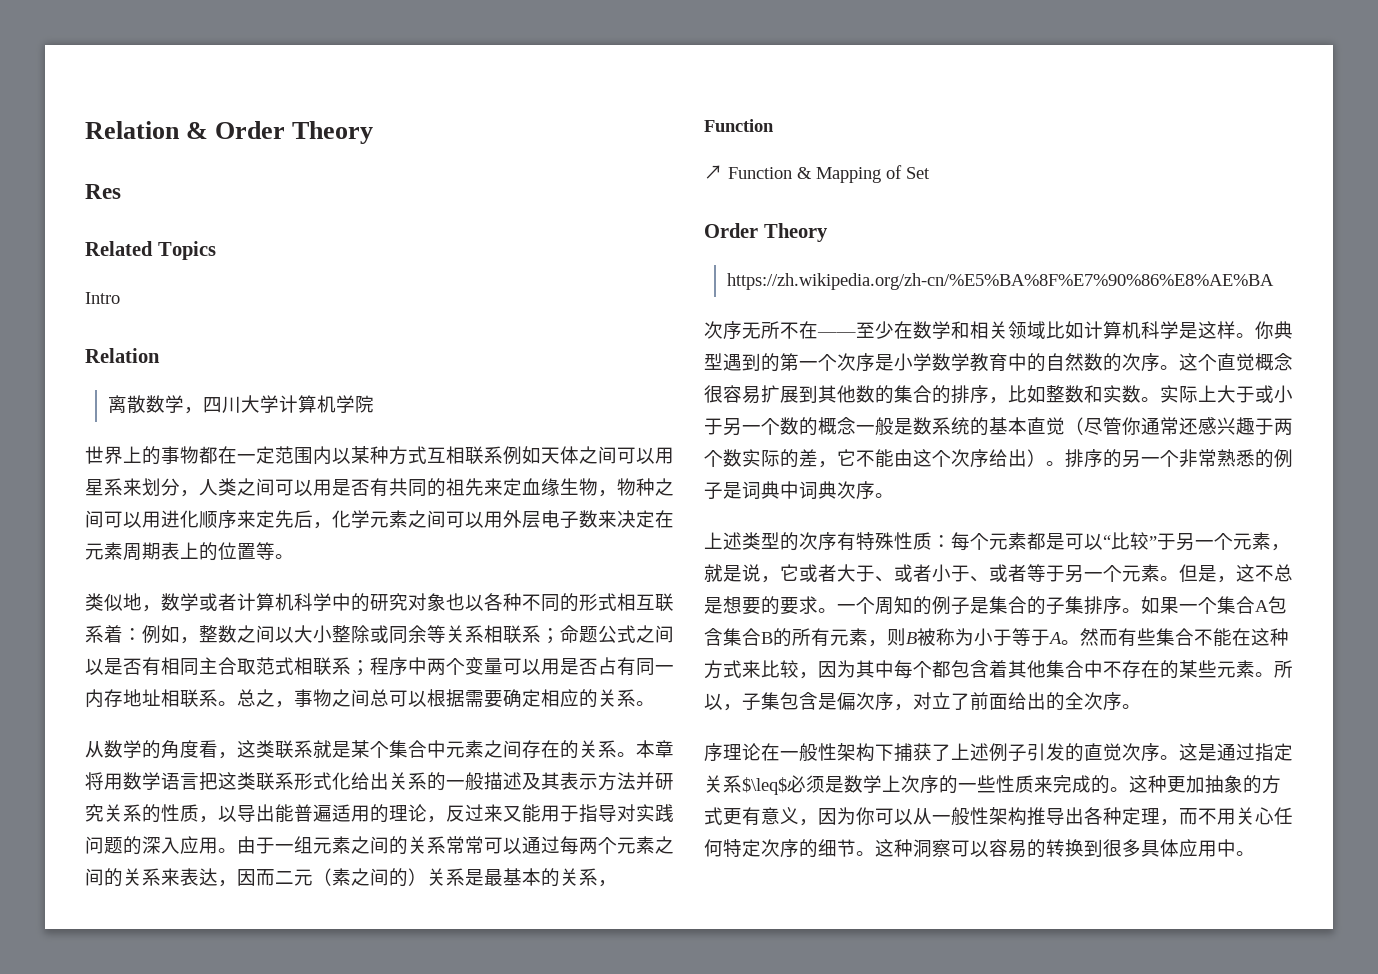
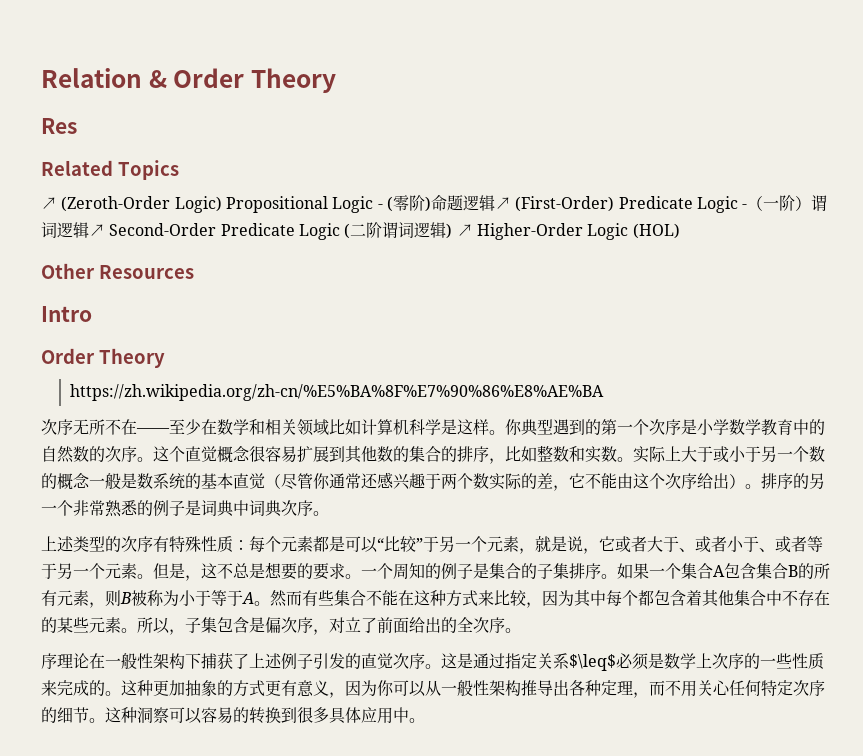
[85,292,120,304] [85,348,160,363] [107,395,374,414] [85,446,674,465] [85,478,674,497] [85,510,674,529] [85,542,294,561] [85,593,674,612] [85,625,674,644] [85,657,674,676] [85,689,655,708] [85,740,674,759] [85,772,674,791] [85,804,674,823] [85,836,674,855] [85,868,617,887] [704,119,774,132] [704,165,930,183] Intro // Relation // 离散数学，四川大学计算机学院 // 世界上的事物都在一定范围内以某种方式互相联系例如天体之间可以用星系来划分，人类之间可以用是否有共同的祖先来定血缘生物，物种之间可以用进化顺序来定先后，化学元素之间可以用外层电子数来决定在元素周期表上的位置等。 // 类似地，数学或者计算机科学中的研究对象也以各种不同的形式相互联系着：例如，整数之间以大小整除或同余等关系相联系；命题公式之间以是否有相同主合取范式相联系；程序中两个变量可以用是否占有同一内存地址相联系。总之，事物之间总可以根据需要确定相应的关系。 // 从数学的角度看，这类联系就是某个集合中元素之间存在的关系。本章将用数学语言把这类联系形式化给出关系的一般描述及其表示方法并研究关系的性质，以导出能普遍适用的理论，反过来又能用于指导对实践问题的深入应用。由于一组元素之间的关系常常可以通过每两个元素之间的关系来表达，因而二元（素之间的）关系是最基本的关系， // Function // ↗ Function & Mapping of Set -> [41,195,828,213] [41,222,680,240] [41,263,194,279] [41,306,92,322] ↗ (Zeroth-Order Logic) Propositional Logic - (零阶)命题逻辑↗ (First-Order) Predicate Logic -（一阶）谓词逻辑↗ Second-Order Predicate Logic (二阶谓词逻辑) ↗ Higher-Order Logic (HOL) // Other Resources // Intro

